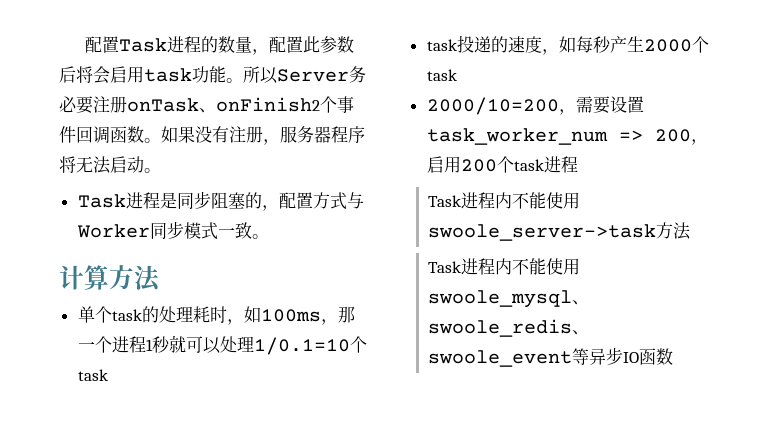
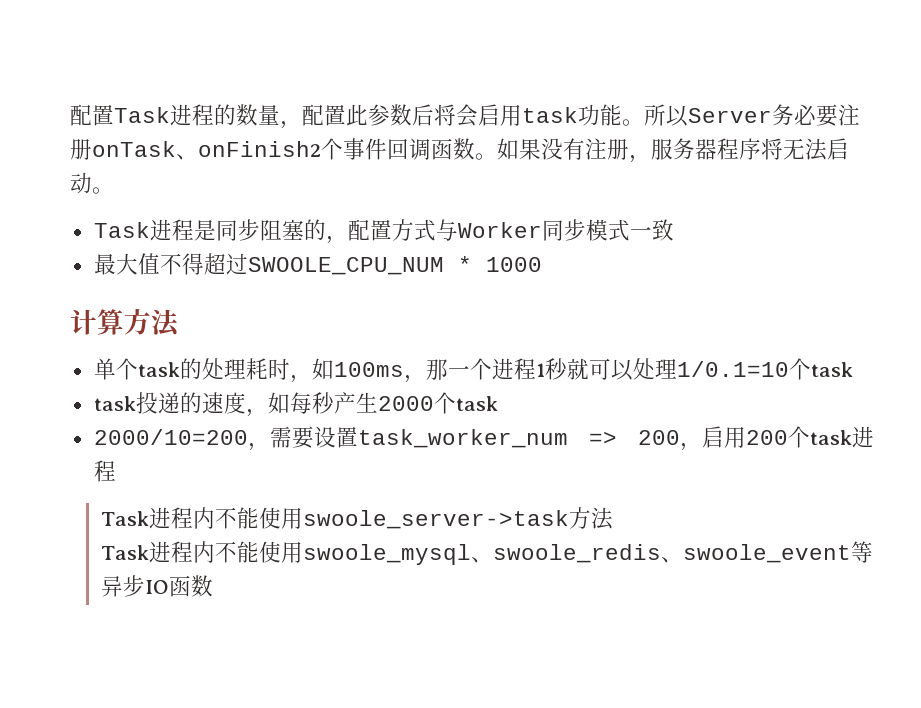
[251,234,269,239] 。 -> [93,253,542,275] // 最大值不得超过SWOOLE_CPU_NUM * 1000

